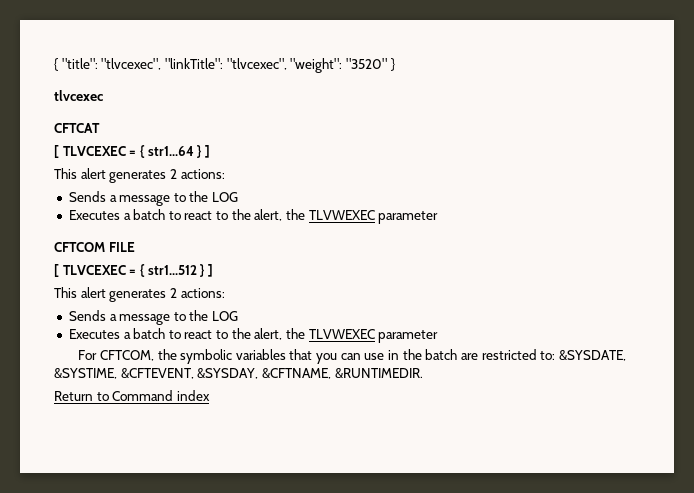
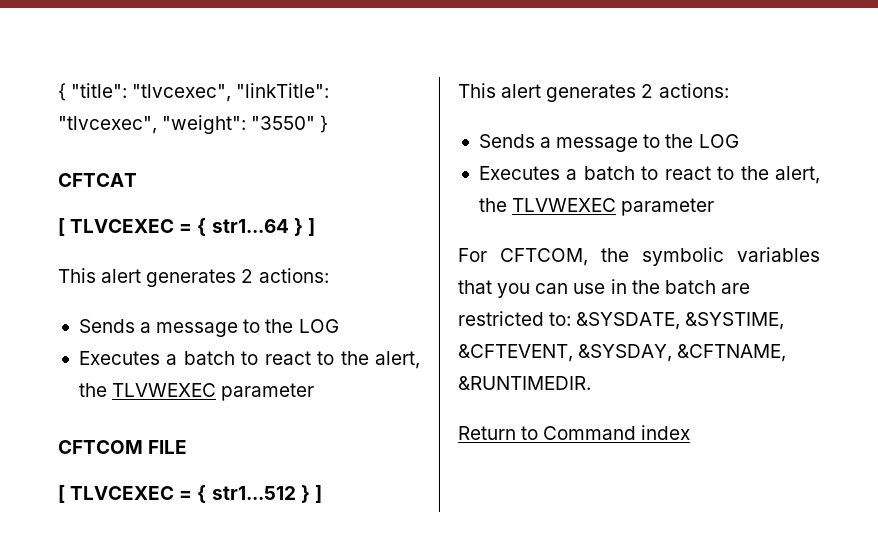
[345,58,395,71] [54,90,103,101] "3520" } // tlvcexec -> [251,115,329,133] "3550" }

